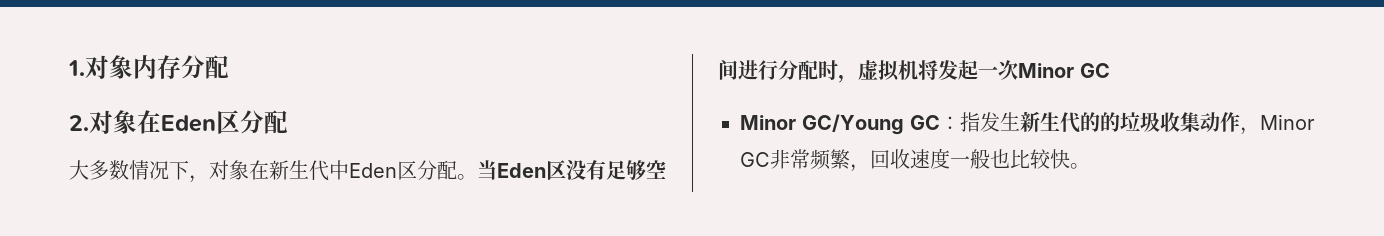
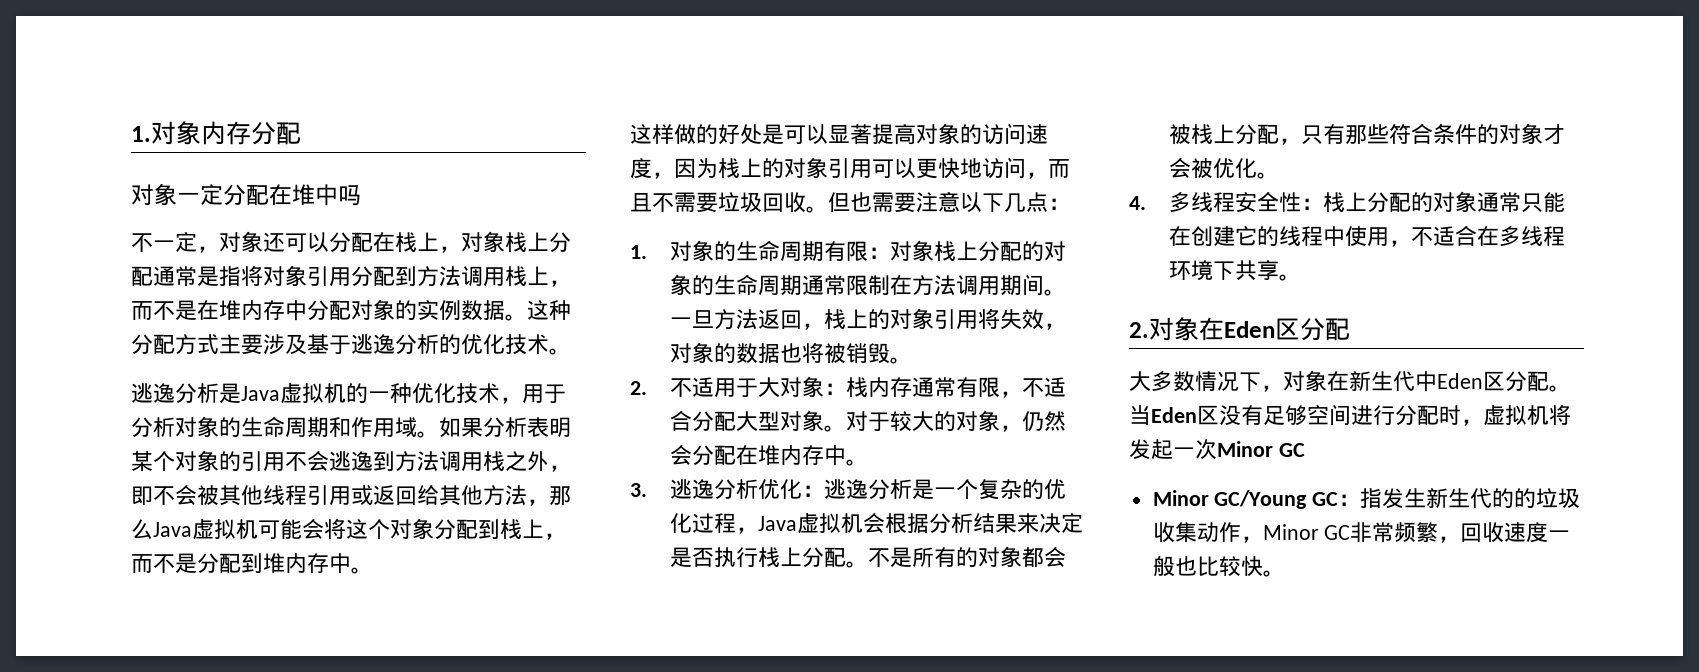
(229, 67) none -> [131,183,361,206] [131,231,571,253] [131,265,571,287] [131,299,571,321] [131,334,571,355] [131,383,566,404] [131,416,571,438] [131,450,571,472] [131,485,571,506] [131,518,566,540] [131,553,373,574] [630,123,1048,145] [630,157,1070,179] [630,191,1070,213] [630,240,1066,262] [669,274,1066,296] [669,308,1066,330] [669,342,912,364] [630,376,1066,398] [669,410,1066,432] [669,445,868,466] [630,479,1066,500] [669,513,1083,534] [669,546,1066,568] [1168,123,1565,145] [1168,158,1279,179] [1129,191,1565,213] [1168,225,1565,247] [1168,260,1301,281] // 对象一定分配在堆中吗 // 不一定，对象还可以分配在栈上，对象栈上分配通常是指将对象引用分配到方法调用栈上，而不是在堆内存中分配对象的实例数据。这种分配方式主要涉及基于逃逸分析的优化技术。 // 逃逸分析是Java虚拟机的一种优化技术，用于分析对象的生命周期和作用域。如果分析表明某个对象的引用不会逃逸到方法调用栈之外，即不会被其他线程引用或返回给其他方法，那么Java虚拟机可能会将这个对象分配到栈上，而不是分配到堆内存中。 // 这样做的好处是可以显著提高对象的访问速度，因为栈上的对象引用可以更快地访问，而且不需要垃圾回收。但也需要注意以下几点： // 1.对象的生命周期有限：对象栈上分配的对象的生命周期通常限制在方法调用期间。一旦方法返回，栈上的对象引用将失效，对象的数据也将被销毁。 // 2.不适用于大对象：栈内存通常有限，不适合分配大型对象。对于较大的对象，仍然会分配在堆内存中。 // 3.逃逸分析优化：逃逸分析是一个复杂的优化过程，Java虚拟机会根据分析结果来决定是否执行栈上分配。不是所有的对象都会被栈上分配，只有那些符合条件的对象才会被优化。 // 4.多线程安全性：栈上分配的对象通常只能在创建它的线程中使用，不适合在多线程环境下共享。

